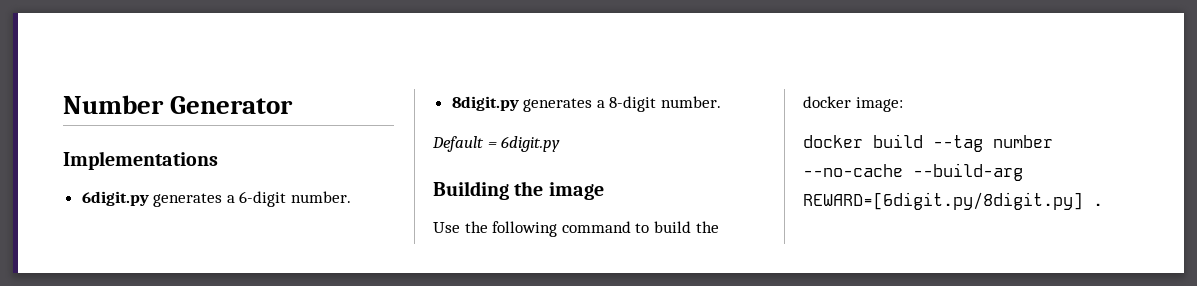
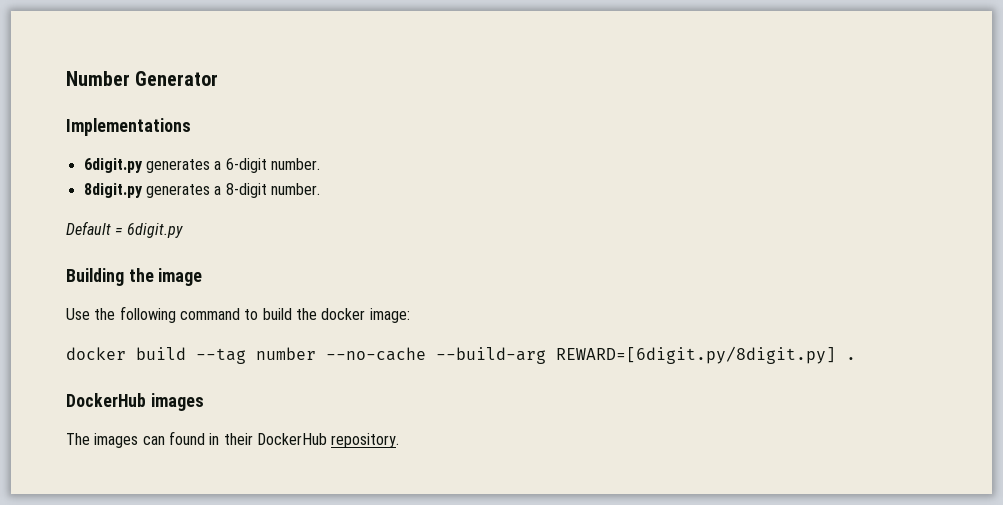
(1103, 204) none -> [66,393,204,411] [66,431,400,448] // DockerHub images // The images can found in their DockerHub repository.

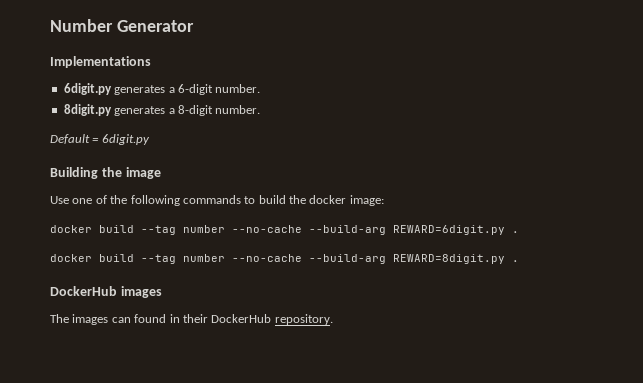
(90, 314) none -> [72,195,107,204] one of
[179,308,240,320] command -> [182,195,241,204] commands
[556,346,836,364] REWARD=[6digit.py/8digit.py] -> [393,225,519,235] [50,254,505,264] REWARD=6digit.py . // docker build --tag number --no-cache --build-arg REWARD=8digit.py

